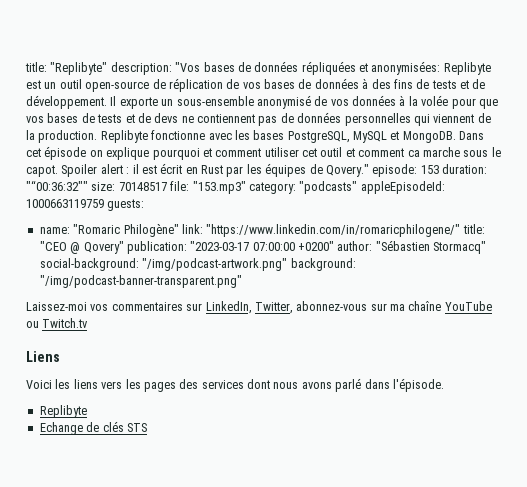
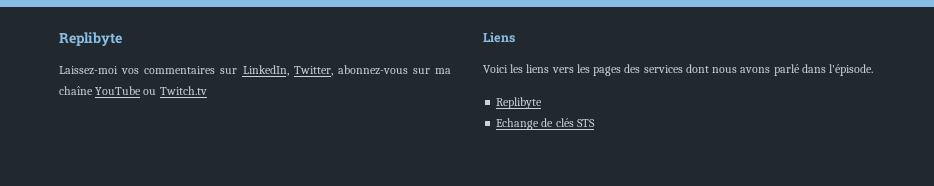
[25,61,491,75] [26,78,486,92] [26,95,498,109] [26,112,491,126] [26,130,485,143] [26,146,501,160] [26,163,487,177] [26,180,445,194] [26,199,145,211] [39,223,485,237] [39,240,487,254] [39,258,356,271] [39,275,242,288] title: "Replibyte" description: "Vos bases de données répliquées et anonymisées: Replibyte est un outil open-source de réplication de vos bases de données à des fins de tests et de développement. Il exporte un sous-ensemble anonymisé de vos données à la volée pour que vos bases de tests et de devs ne contiennent pas de données personnelles qui viennent de la production. Replibyte fonctionne avec les bases PostgreSQL, MySQL et MongoDB. Dans cet épisode on explique pourquoi et comment utiliser cet outil et comment ca marche sous le capot. Spoiler alert : il est écrit en Rust par les équipes de Qovery." episode: 153 duration: "“00:36:32"" size: 70148517 file: "153.mp3" category: "podcasts" appleEpisodeId: 1000663119759 guests: // name: "Romaric Philogène" link: "https://www.linkedin.com/in/romaricphilogene/" title: "CEO @ Qovery" publication: "2023-03-17 07:00:00 +0200" author: "Sébastien Stormacq" social-background: "/img/podcast-artwork.png" background: "/img/podcast-banner-transparent.png" -> [59,32,122,46] Replibyte

